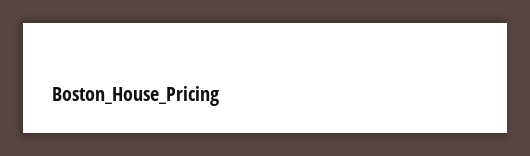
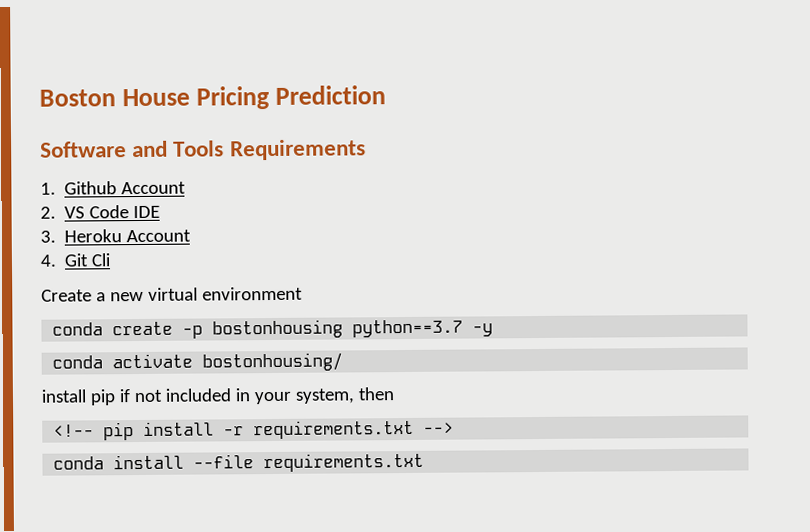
[52,86,219,106] Boston_House_Pricing -> [39,85,387,110] [40,139,366,161] [40,181,187,195] [40,205,161,219] [40,229,192,243] [40,253,111,267] [41,286,303,302] [52,319,494,339] [52,352,344,372] [41,387,395,406] [53,419,455,441] [53,452,425,473] Boston House Pricing Prediction // Software and Tools Requirements // 1. Github Account // 2. VS Code IDE // 3. Heroku Account // 4. Git Cli // Create a new virtual environment // conda create -p bostonhousing python==3.7 -y // conda activate bostonhousing/ // install pip if not included in your system, then // <!-- pip install -r requirements.txt --> // conda install --file requirements.txt

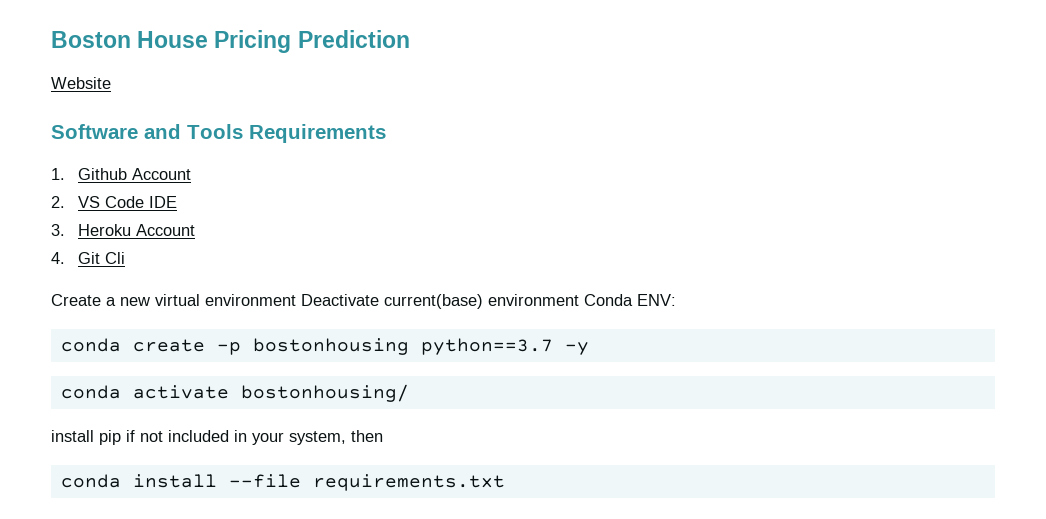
(387, 95) none -> [51,77,111,89] // Website
(303, 293) none -> [301,294,676,309] Deactivate current(base) environment Conda ENV:
[53,419,455,441] // <!-- pip install -r requirements.txt --> -> (383, 436) none

